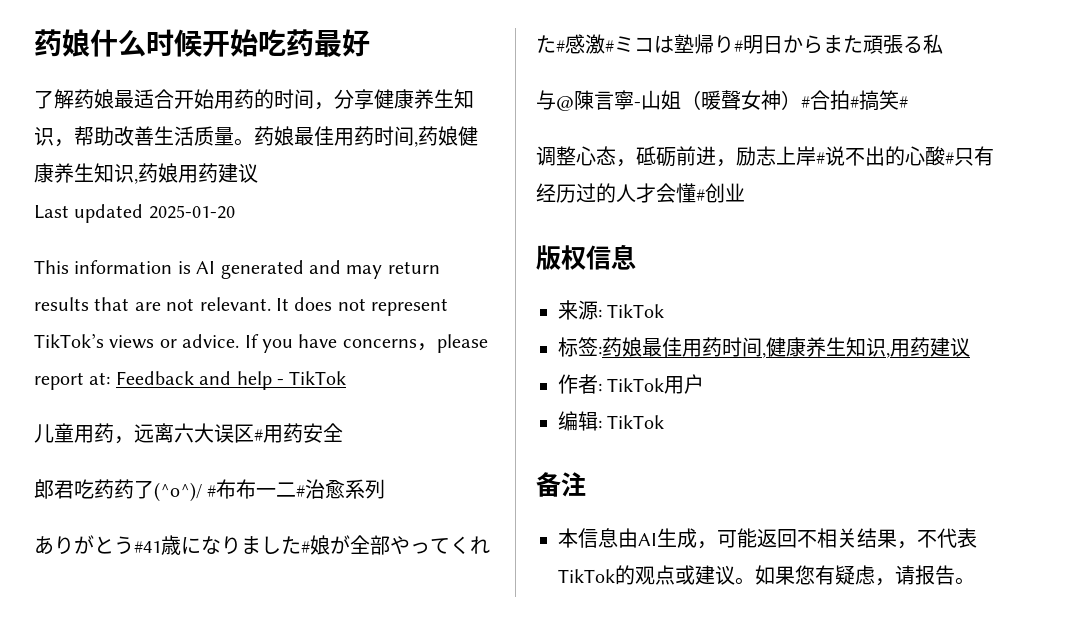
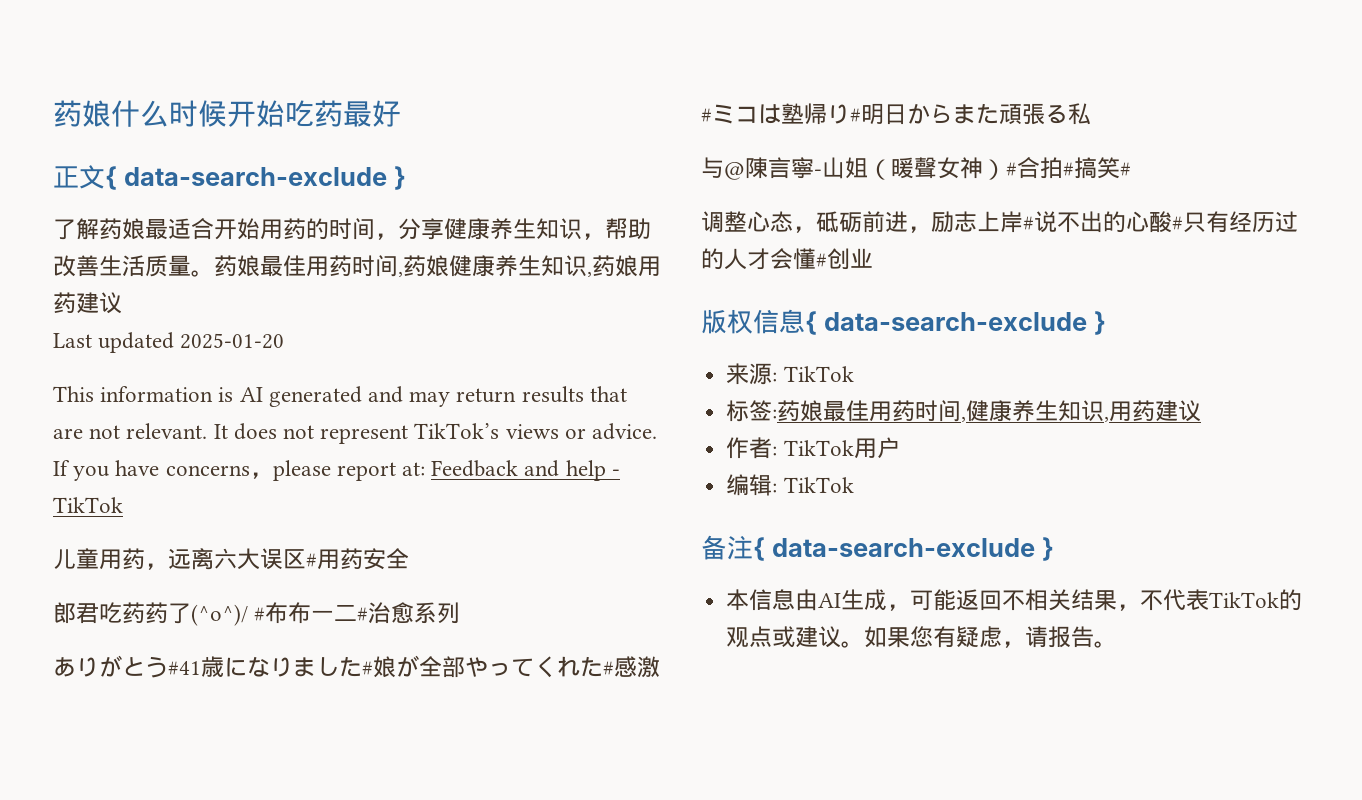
(370, 43) none -> [53,165,406,190] // 正文{ data-search-exclude }
(636, 257) none -> [805,311,1106,335] { data-search-exclude }
(586, 484) none -> [753,537,1054,561] { data-search-exclude }

